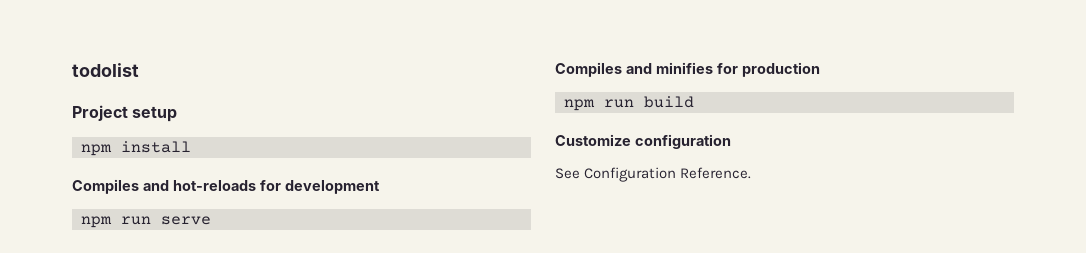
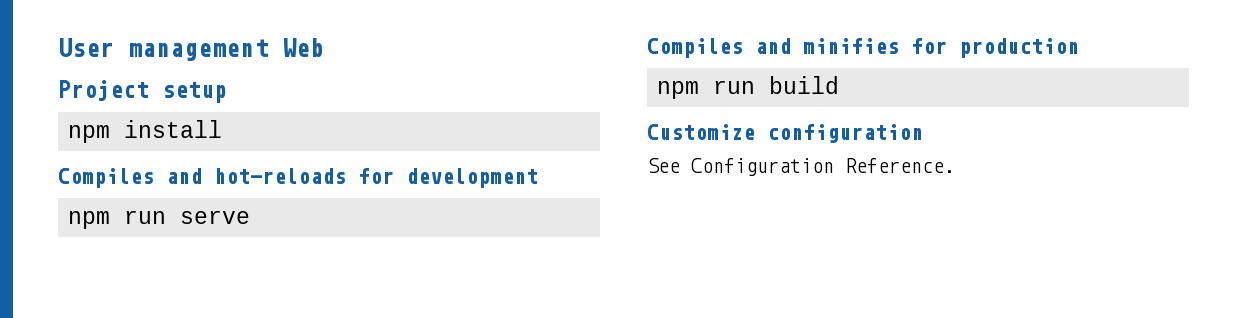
[72,63,139,77] todolist -> [58,38,324,61] User management Web

